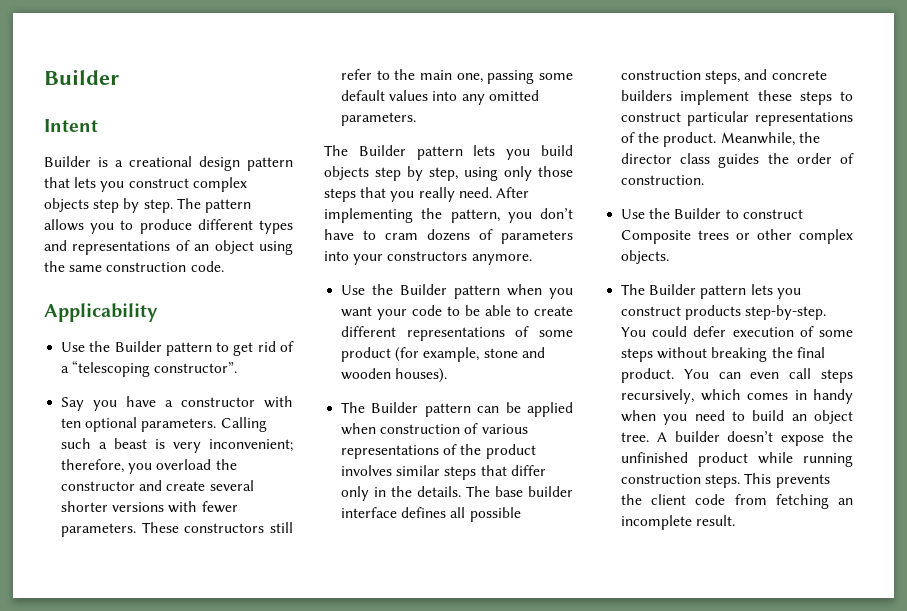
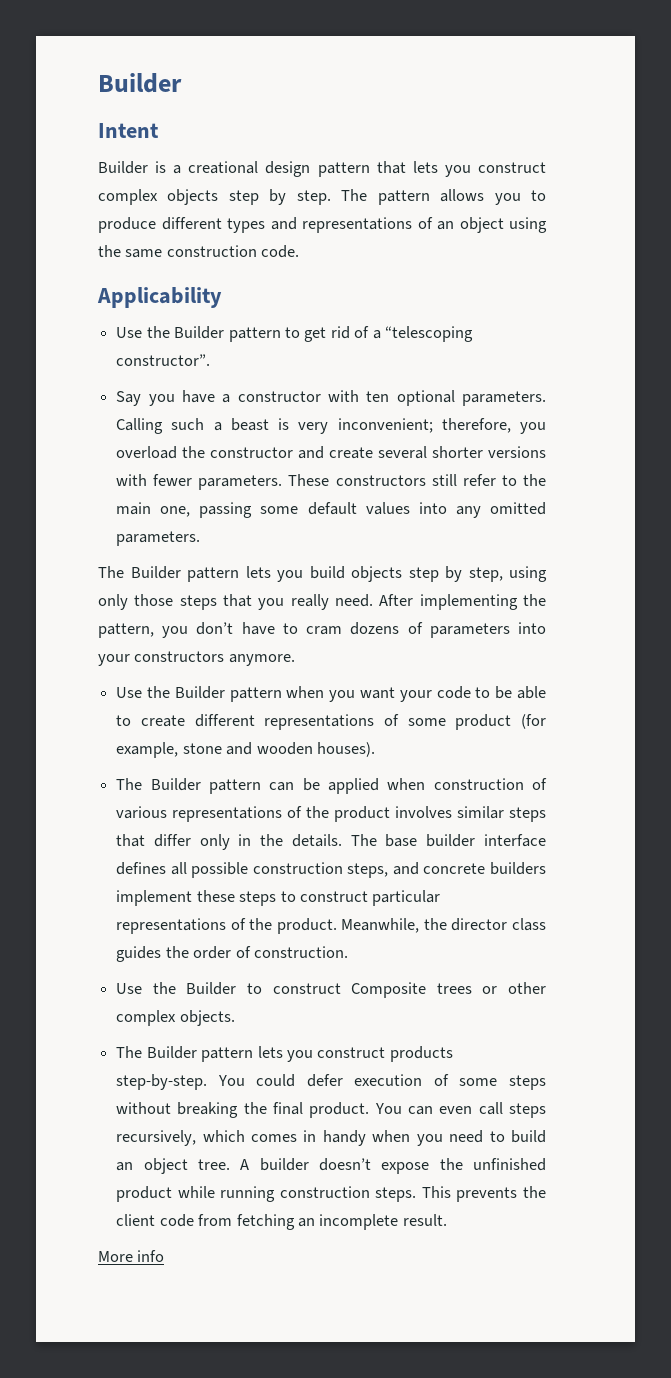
(736, 520) none -> [98,1250,165,1262] // More info

